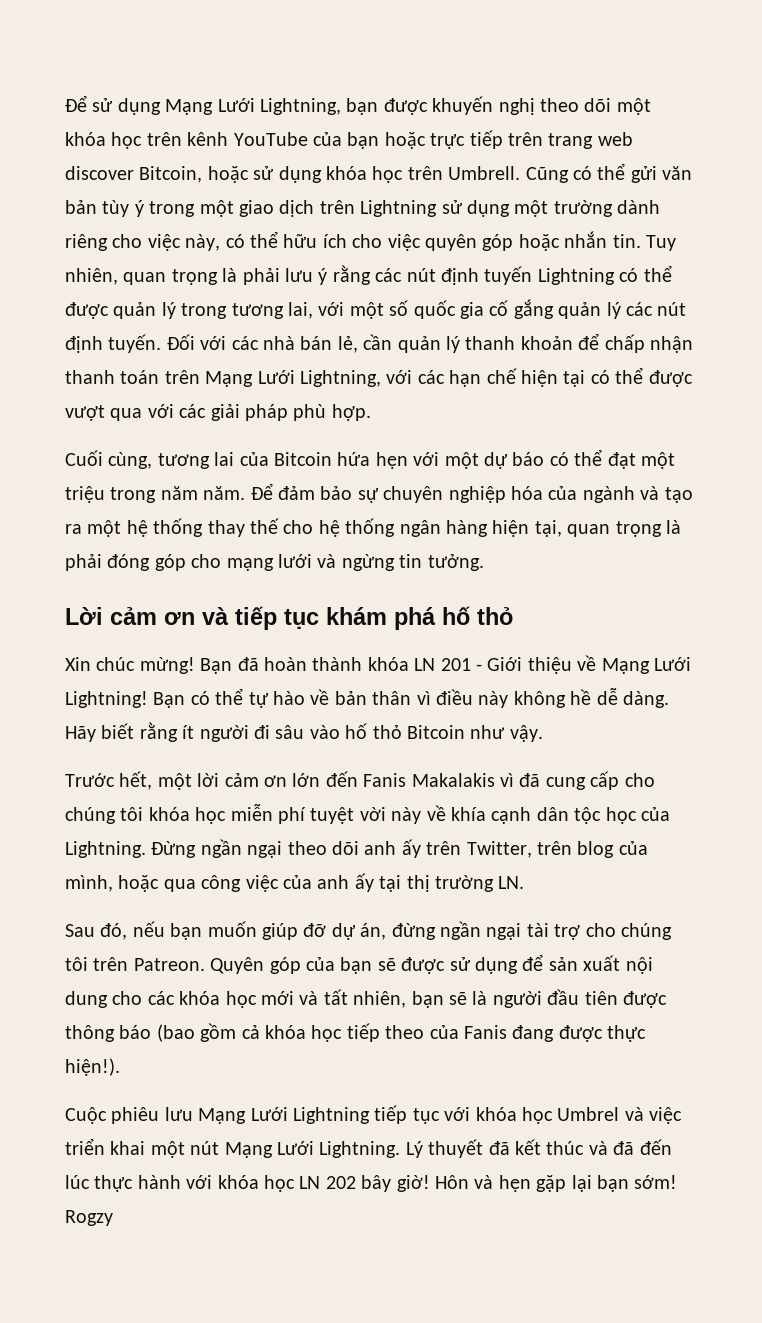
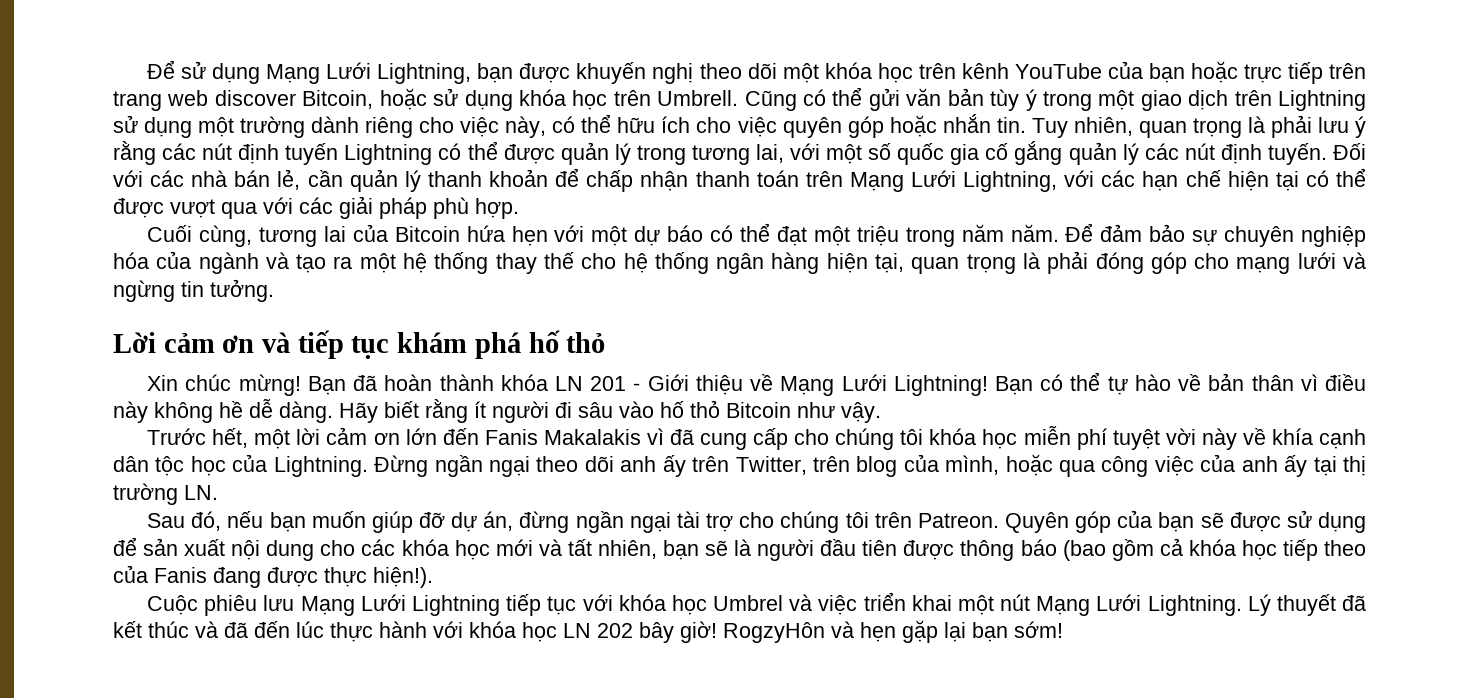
[434,1175,469,1189] Hôn -> [723,622,825,643] RogzyHôn
[65,1210,113,1226] Rogzy -> (1063, 629) none

